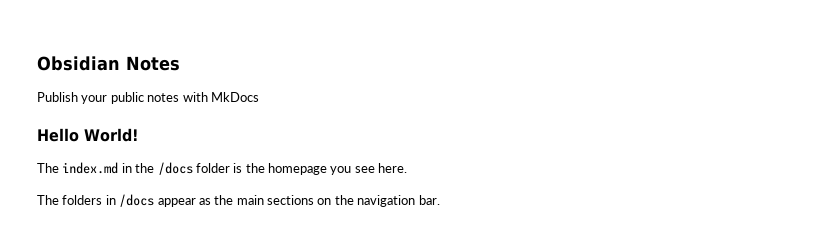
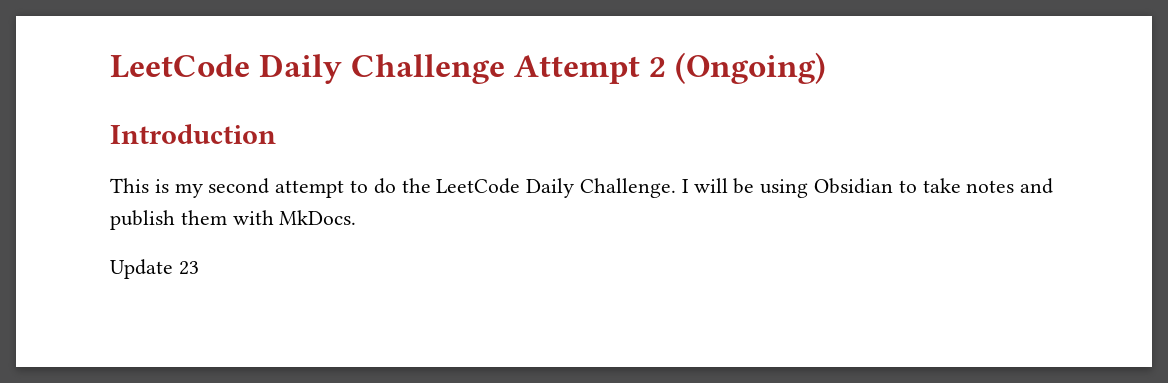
[37,56,180,71] [37,92,259,104] [37,128,139,142] [37,162,408,175] [37,194,440,207] Obsidian Notes // Publish your public notes with MkDocs // Hello World! // The index.md in the /docs folder is the homepage you see here. // The folders in /docs appear as the main sections on the navigation bar. -> [110,52,827,84] [110,124,276,144] [110,178,1054,198] [110,210,357,230] [110,259,199,279] LeetCode Daily Challenge Attempt 2 (Ongoing) // Introduction // This is my second attempt to do the LeetCode Daily Challenge. I will be using Obsidian to take notes and publish them with MkDocs. // Update 23

